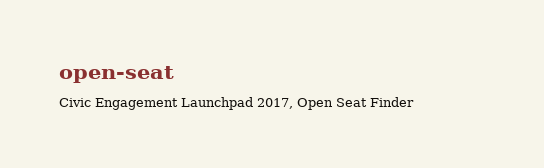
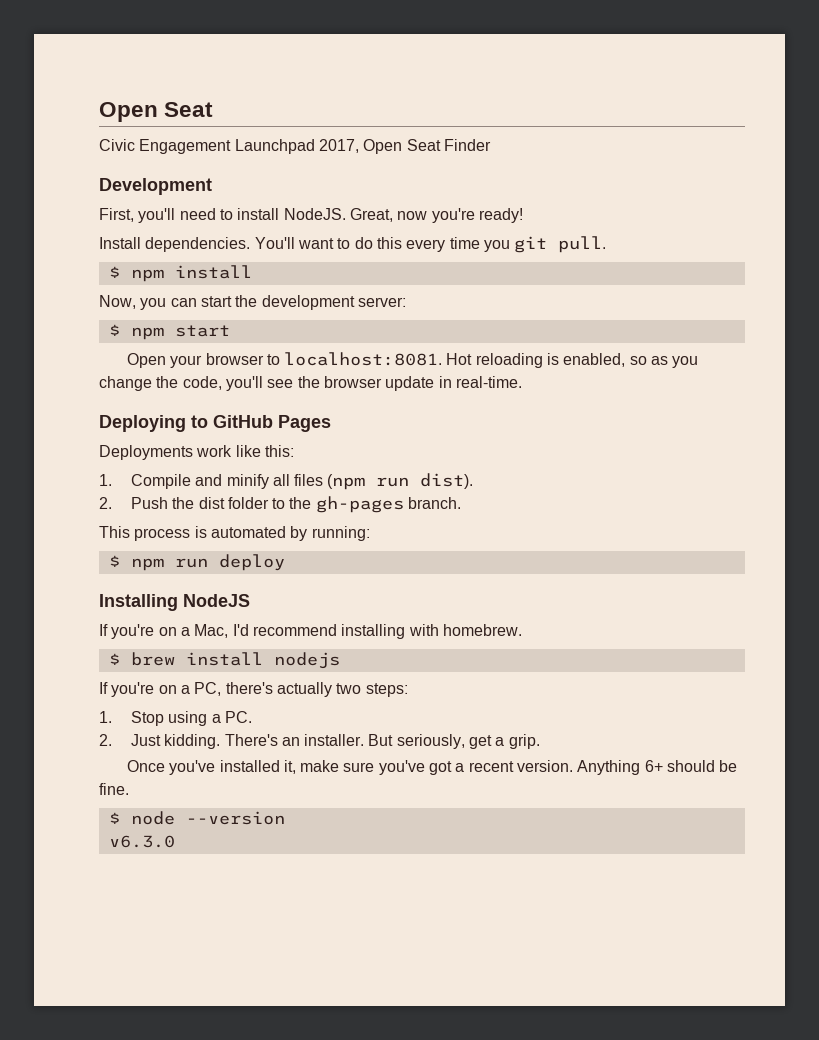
[59,66,174,83] open-seat -> [99,102,214,122] Open Seat
(414, 102) none -> [99,178,212,195] [99,208,523,223] [99,236,607,253] [108,265,252,282] [99,295,406,310] [108,324,230,340] [126,352,699,368] [99,376,522,391] [99,415,331,432] [99,445,294,460] [99,473,474,490] [99,496,462,513] [99,526,370,541] [108,554,285,571] [99,594,250,611] [99,624,522,639] [108,652,340,669] [99,682,408,697] [99,711,252,726] [99,734,540,749] [126,760,738,775] [99,783,129,795] [108,811,285,825] [108,835,175,848] // Development // First, you'll need to install NodeJS. Great, now you're ready! // Install dependencies. You'll want to do this every time you git pull. // $ npm install // Now, you can start the development server: // $ npm start // Open your browser to localhost:8081. Hot reloading is enabled, so as you change the code, you'll see the browser update in real-time. // Deploying to GitHub Pages // Deployments work like this: // 1. Compile and minify all files (npm run dist). // 2. Push the dist folder to the gh-pages branch. // This process is automated by running: // $ npm run deploy // Installing NodeJS // If you're on a Mac, I'd recommend installing with homebrew. // $ brew install nodejs // If you're on a PC, there's actually two steps: // 1. Stop using a PC. // 2. Just kidding. There's an installer. But seriously, get a grip. // Once you've installed it, make sure you've got a recent version. Anything 6+ should be fine. // $ node --version // v6.3.0

